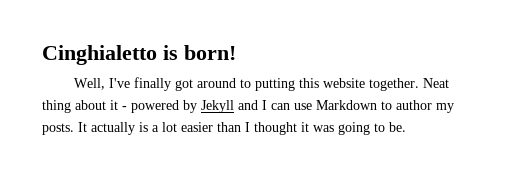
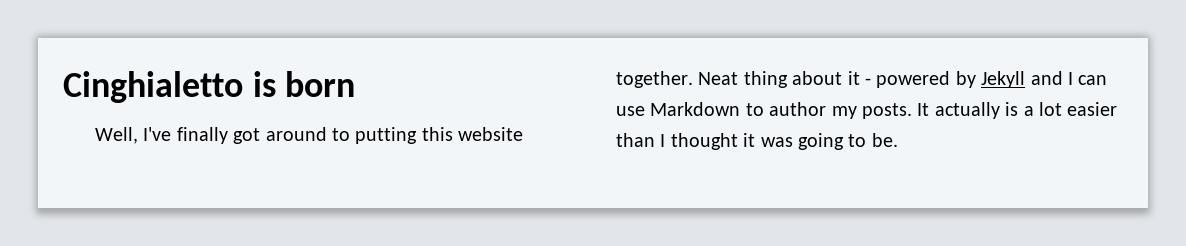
[184,45,236,60] born! -> [285,71,356,97] born

